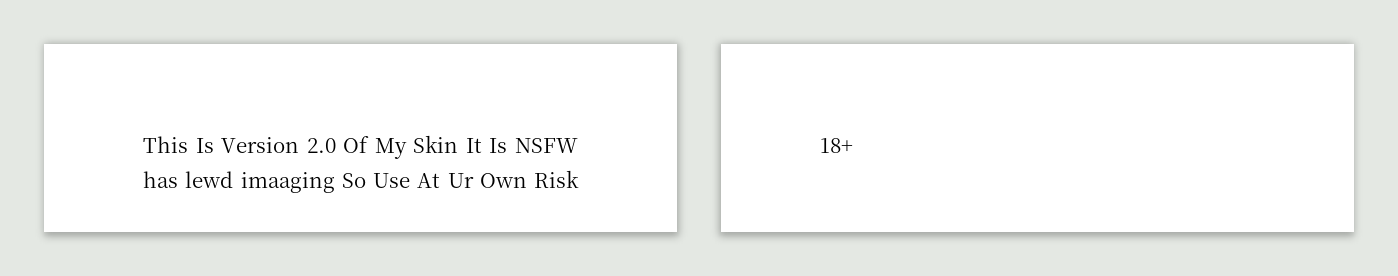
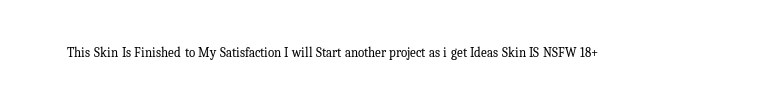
[195,135,578,159] [143,170,579,193] Is Version 2.0 Of My Skin It Is NSFW has lewd imaaging So Use At Ur Own Risk -> [93,46,577,60] Skin Is Finished to My Satisfaction I will Start another project as i get Ideas Skin IS NSFW

